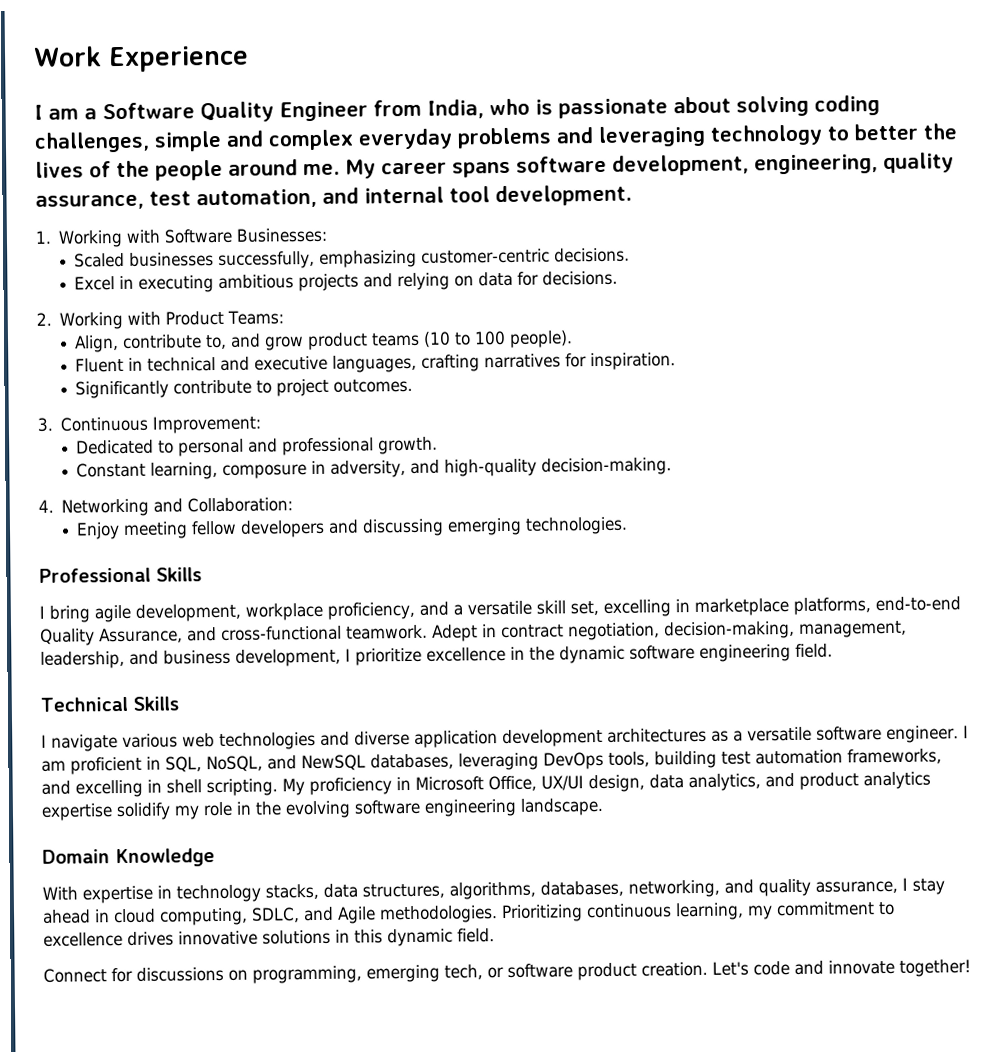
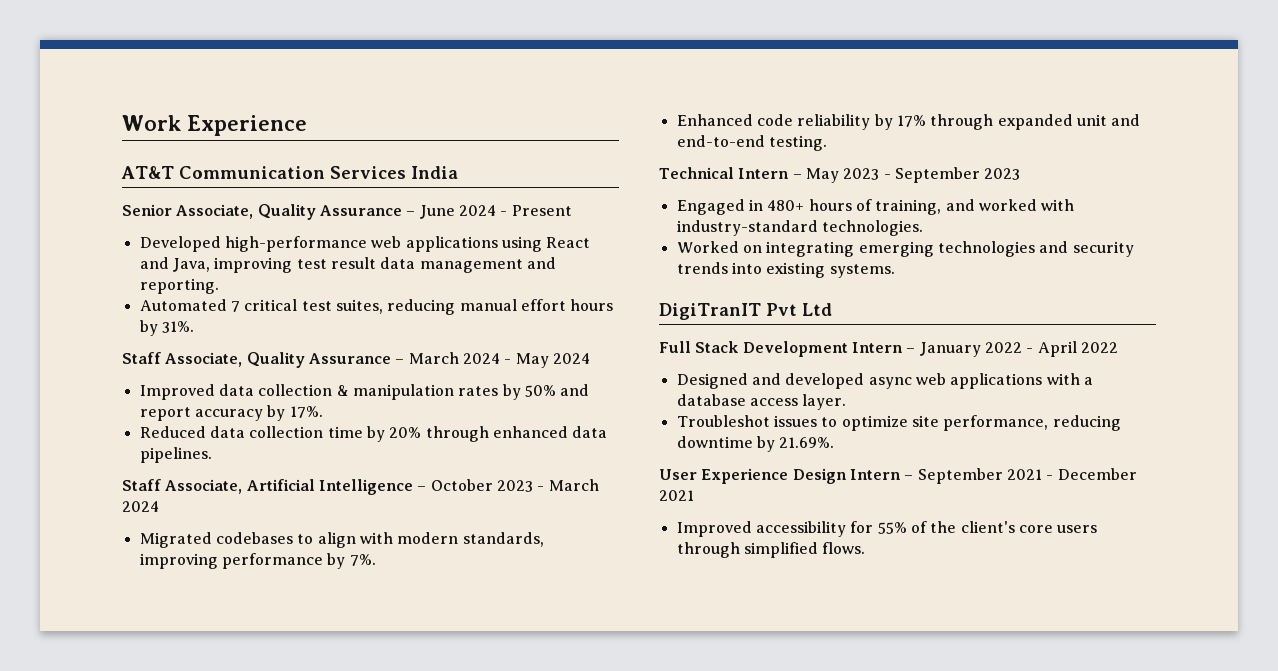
[34,95,880,123] [34,123,957,153] [35,152,954,181] [35,184,632,210] [35,227,329,248] [74,247,631,269] [74,270,619,293] [36,310,285,330] [74,330,574,353] [75,352,677,373] [75,378,414,399] [37,415,263,434] [76,436,439,457] [76,457,673,480] [38,497,294,517] [76,516,629,540] [39,567,202,583] [39,596,961,623] [40,620,907,646] [40,643,833,669] [40,696,179,712] [41,725,969,752] [41,748,942,775] [41,771,931,798] [41,797,604,821] [42,848,215,868] [42,877,945,904] [42,901,895,926] [43,928,495,947] [43,959,971,984] I am a Software Quality Engineer from India, who is passionate about solving coding challenges, simple and complex everyday problems and leveraging technology to better the lives of the people around me. My career spans software development, engineering, quality assurance, test automation, and internal tool development. // 1. Working with Software Businesses: // Scaled businesses successfully, emphasizing customer-centric decisions. // Excel in executing ambitious projects and relying on data for decisions. // 2. Working with Product Teams: // Align, contribute to, and grow product teams (10 to 100 people). // Fluent in technical and executive languages, crafting narratives for inspiration. // Significantly contribute to project outcomes. // 3. Continuous Improvement: // Dedicated to personal and professional growth. // Constant learning, composure in adversity, and high-quality decision-making. // 4. Networking and Collaboration: // Enjoy meeting fellow developers and discussing emerging technologies. // Professional Skills // I bring agile development, workplace proficiency, and a versatile skill set, excelling in marketplace platforms, end-to-end Quality Assurance, and cross-functional teamwork. Adept in contract negotiation, decision-making, management, leadership, and business development, I prioritize excellence in the dynamic software engineering field. // Technical Skills // I navigate various web technologies and diverse application development architectures as a versatile software engineer. I am proficient in SQL, NoSQL, and NewSQL databases, leveraging DevOps tools, building test automation frameworks, and excelling in shell scripting. My proficiency in Microsoft Office, UX/UI design, data analytics, and product analytics expertise solidify my role in the evolving software engineering landscape. // Domain Knowledge // With expertise in technology stacks, data structures, algorithms, databases, networking, and quality assurance, I stay ahead in cloud computing, SDLC, and Agile methodologies. Prioritizing continuous learning, my commitment to excellence drives innovative solutions in this dynamic field. // Connect for discussions on programming, emerging tech, or software product creation. Let's code and innovate together! -> [121,166,458,179] [122,204,572,220] [139,236,591,252] [139,257,556,273] [139,278,219,294] [139,299,614,315] [139,320,194,336] [122,352,590,368] [139,384,590,400] [139,405,323,421] [139,426,608,442] [139,447,212,463] [122,479,599,495] [122,501,159,512] [139,532,544,548] [139,553,376,569] [676,114,1141,130] [676,135,827,151] [659,167,1021,183] [676,199,1075,215] [676,220,923,236] [676,241,1134,257] [676,262,895,278] [659,303,832,320] [659,341,1118,357] [676,373,1093,389] [676,394,847,410] [676,415,1121,431] [676,436,835,452] [659,468,1137,484] [659,490,694,501] [676,521,1098,537] [676,542,866,558] AT&T Communication Services India // Senior Associate, Quality Assurance – June 2024 - Present // Developed high-performance web applications using React and Java, improving test result data management and reporting. // Automated 7 critical test suites, reducing manual effort hours by 31%. // Staff Associate, Quality Assurance – March 2024 - May 2024 // Improved data collection & manipulation rates by 50% and report accuracy by 17%. // Reduced data collection time by 20% through enhanced data pipelines. // Staff Associate, Artificial Intelligence – October 2023 - March 2024 // Migrated codebases to align with modern standards, improving performance by 7%. // Enhanced code reliability by 17% through expanded unit and end-to-end testing. // Technical Intern – May 2023 - September 2023 // Engaged in 480+ hours of training, and worked with industry-standard technologies. // Worked on integrating emerging technologies and security trends into existing systems. // DigiTranIT Pvt Ltd // Full Stack Development Intern – January 2022 - April 2022 // Designed and developed async web applications with a database access layer. // Troubleshot issues to optimize site performance, reducing downtime by 21.69%. // User Experience Design Intern – September 2021 - December 2021 // Improved accessibility for 55% of the client's core users through simplified flows.

